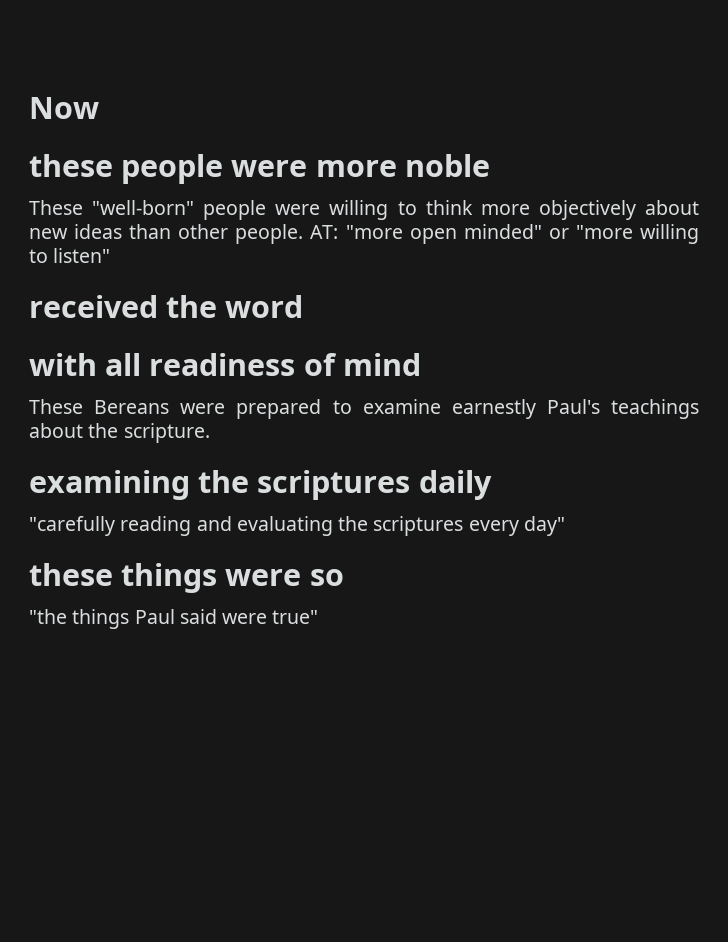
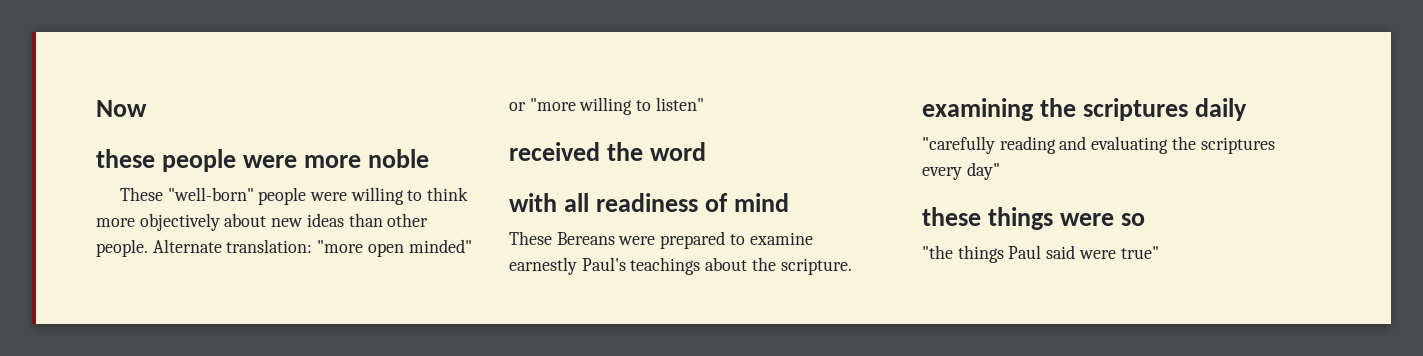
[310,225,339,239] AT: -> [152,239,313,253] Alternate translation:

